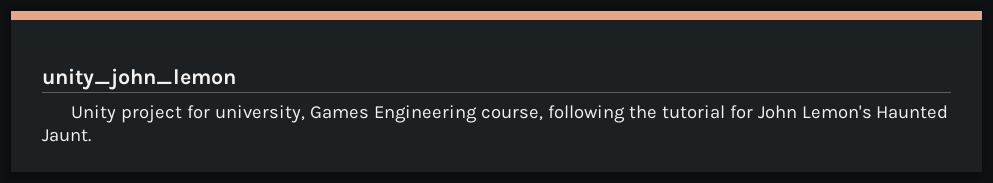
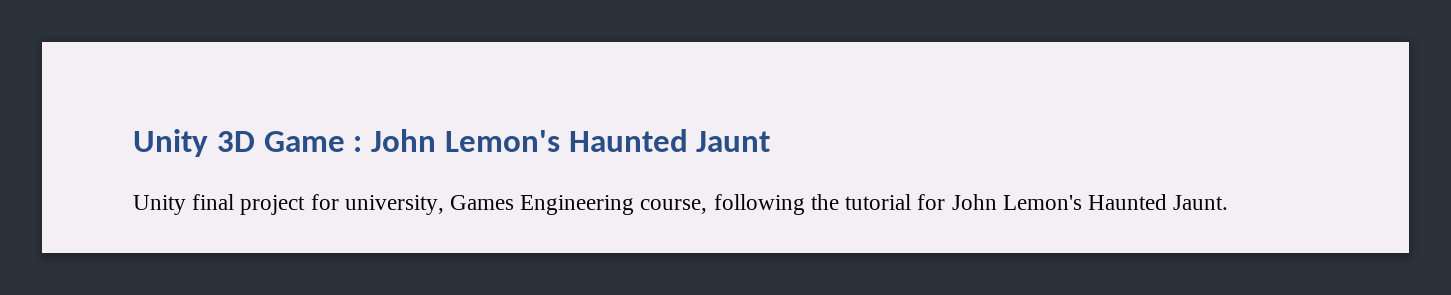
[42,68,236,90] [70,105,116,123] unity_john_lemon // Unity -> [133,129,771,157] [133,194,235,215] Unity 3D Game : John Lemon's Haunted Jaunt // Unity final

